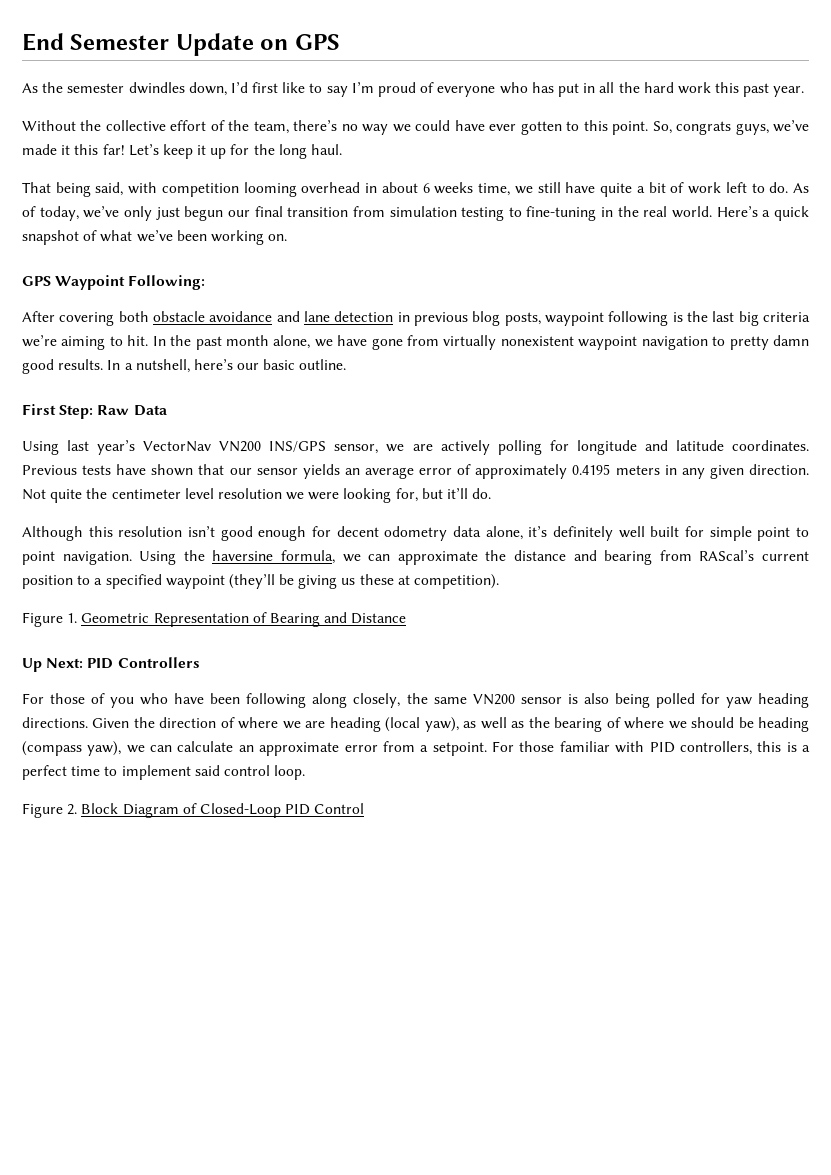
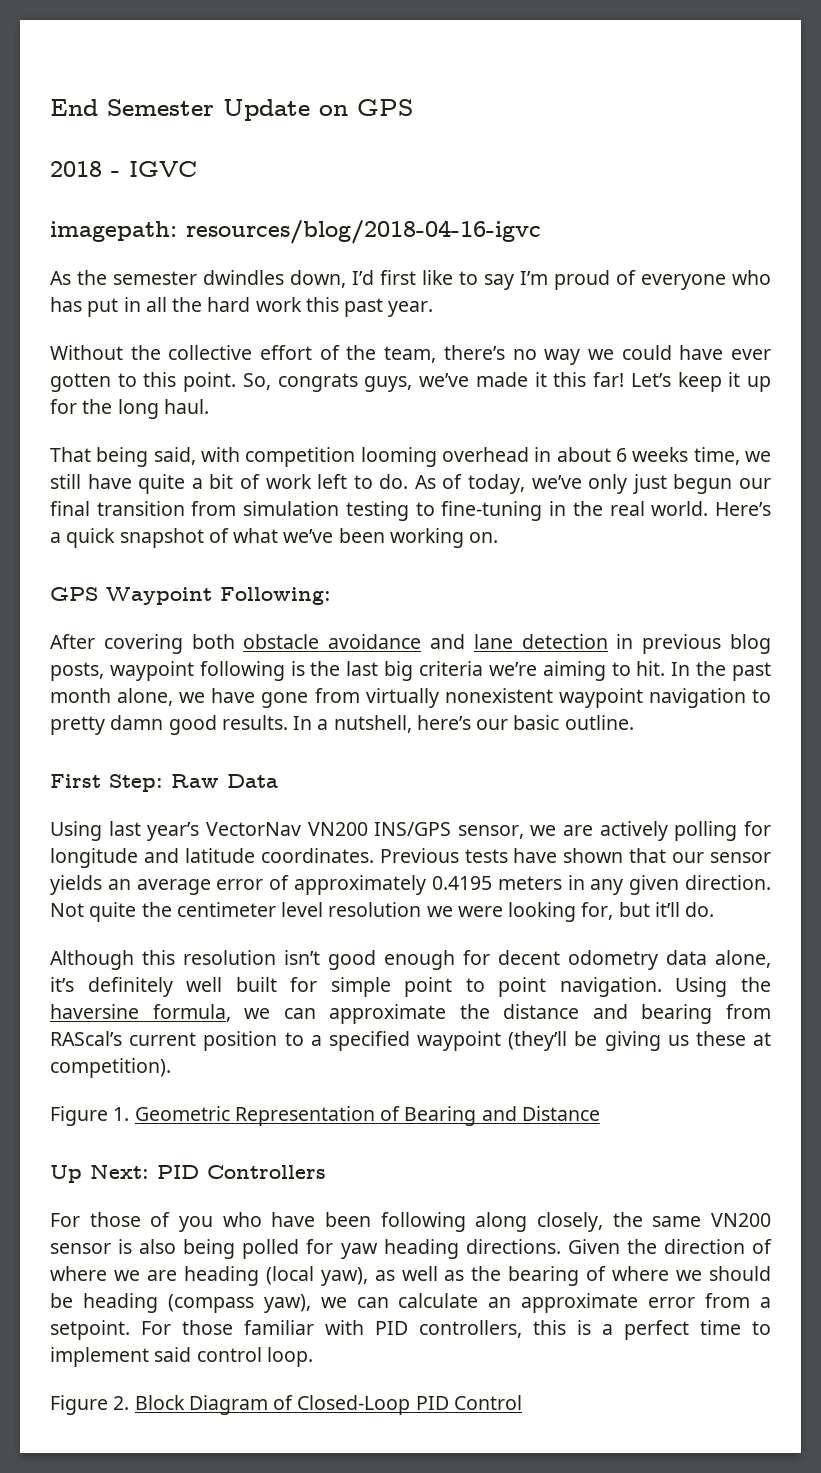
(340, 42) none -> [50,161,197,177] [50,220,541,244] // 2018 - IGVC // imagepath: resources/blog/2018-04-16-igvc

